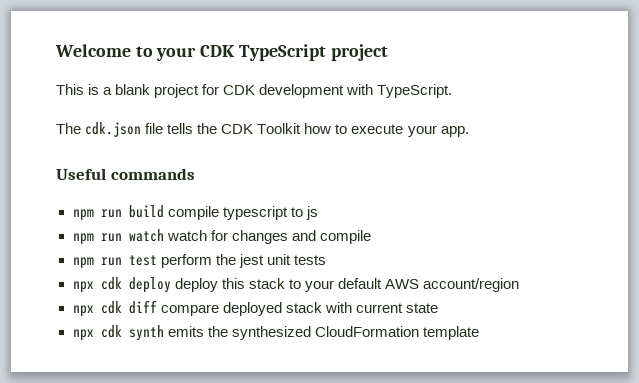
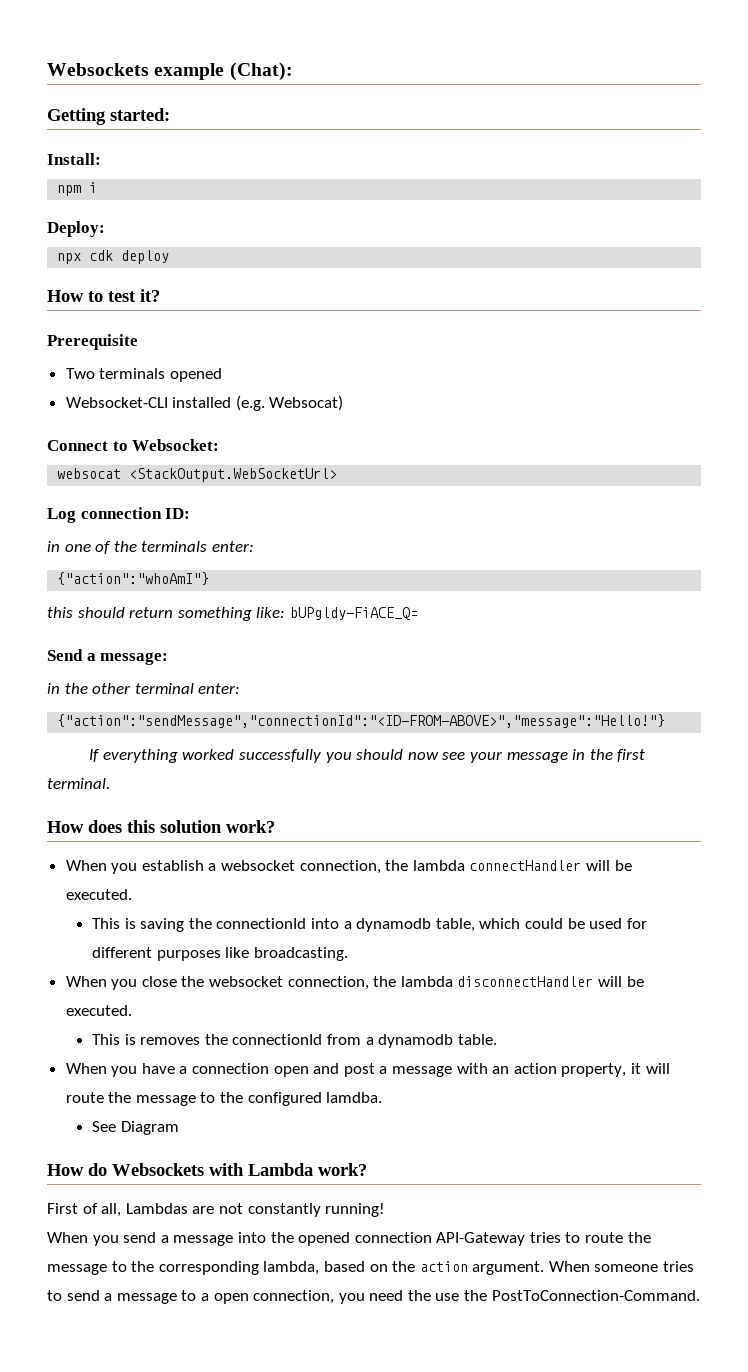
[55,44,388,61] [56,84,453,98] [56,122,469,137] [56,168,195,180] [72,205,318,221] [72,229,371,245] [72,254,326,269] [72,277,519,293] [72,300,438,317] [72,325,479,341] Welcome to your CDK TypeScript project // This is a blank project for CDK development with TypeScript. // The cdk.json file tells the CDK Toolkit how to execute your app. // Useful commands // npm run build compile typescript to js // npm run watch watch for changes and compile // npm run test perform the jest unit tests // npx cdk deploy deploy this stack to your default AWS account/region // npx cdk diff compare deployed stack with current state // npx cdk synth emits the synthesized CloudFormation template -> [47,62,293,81] [47,108,170,125] [47,153,101,165] [57,182,98,196] [47,221,105,237] [57,250,170,264] [47,289,160,302] [47,334,138,350] [65,368,222,382] [65,395,344,411] [47,439,220,451] [57,468,338,482] [47,507,191,523] [47,541,254,554] [57,572,210,585] [47,607,418,621] [47,649,169,665] [47,683,241,694] [57,714,666,728] [89,749,646,763] [47,778,110,789] [47,820,275,833] [65,860,632,874] [65,889,132,900] [92,918,647,932] [92,947,348,961] [65,976,644,990] [65,1005,132,1016] [92,1034,497,1048] [65,1063,670,1077] [65,1092,383,1106] [92,1121,179,1135] [47,1163,367,1176] [47,1203,386,1217] [47,1232,651,1246] [47,1261,695,1275] [47,1290,700,1304] Websockets example (Chat): // Getting started: // Install: // npm i // Deploy: // npx cdk deploy // How to test it? // Prerequisite // Two terminals opened // Websocket-CLI installed (e.g. Websocat) // Connect to Websocket: // websocat <StackOutput.WebSocketUrl> // Log connection ID: // in one of the terminals enter: // {"action":"whoAmI"} // this should return something like: bUPgldy-FiACE_Q= // Send a message: // in the other terminal enter: // {"action":"sendMessage","connectionId":"<ID-FROM-ABOVE>","message":"Hello!"} // If everything worked successfully you should now see your message in the first terminal. // How does this solution work? // When you establish a websocket connection, the lambda connectHandler will be executed. // This is saving the connectionId into a dynamodb table, which could be used for different purposes like broadcasting. // When you close the websocket connection, the lambda disconnectHandler will be executed. // This is removes the connectionId from a dynamodb table. // When you have a connection open and post a message with an action property, it will route the message to the configured lamdba. // See Diagram // How do Websockets with Lambda work? // First of all, Lambdas are not constantly running! // When you send a message into the opened connection API-Gateway tries to route the message to the corresponding lambda, based on the action argument. When someone tries to send a message to a open connection, you need the use the PostToConnection-Command.

